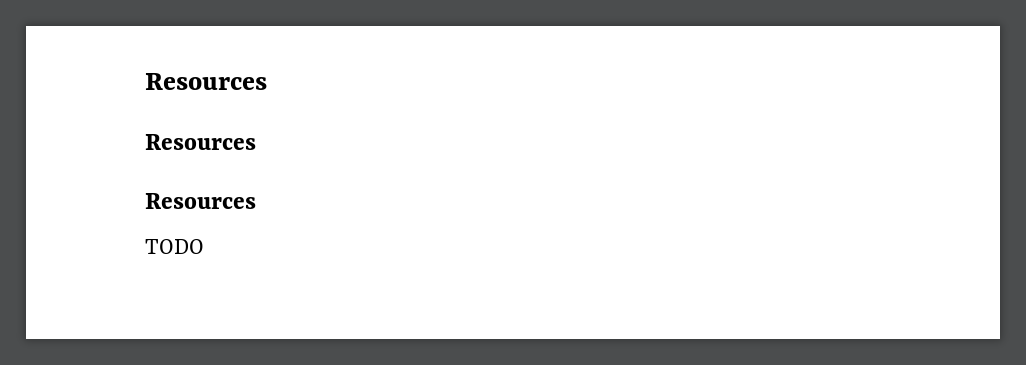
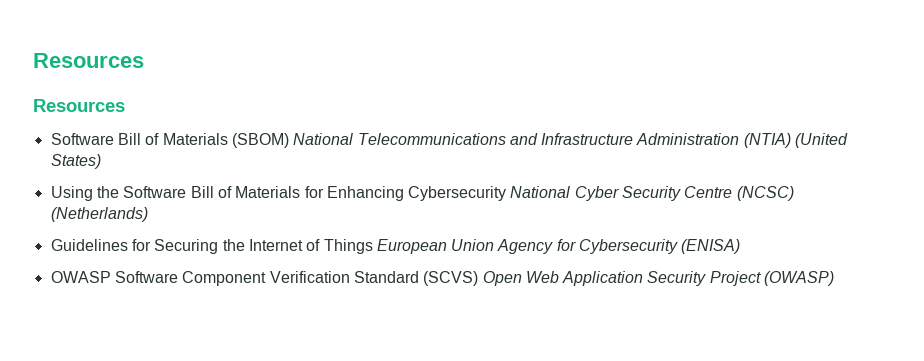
[145,73,267,90] [145,134,256,150] [145,193,256,209] [145,239,204,254] Resources // Resources // Resources // TODO -> [33,53,144,68] [33,99,125,112] [50,133,849,148] [50,154,101,169] [50,186,794,201] [50,207,148,222] [50,239,741,254] [50,271,835,286] Resources // Resources // Software Bill of Materials (SBOM) National Telecommunications and Infrastructure Administration (NTIA) (United States) // Using the Software Bill of Materials for Enhancing Cybersecurity National Cyber Security Centre (NCSC) (Netherlands) // Guidelines for Securing the Internet of Things European Union Agency for Cybersecurity (ENISA) // OWASP Software Component Verification Standard (SCVS) Open Web Application Security Project (OWASP)

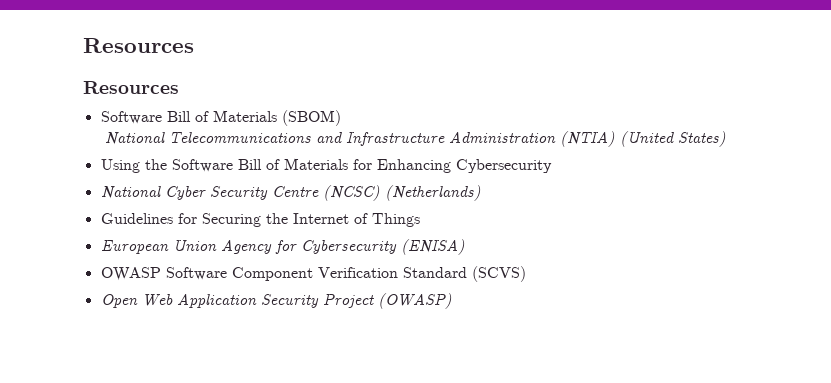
(289, 140) none -> (341, 118) //
(507, 193) none -> (552, 166) //
(373, 246) none -> (420, 220) //
(479, 278) none -> (526, 274) //

